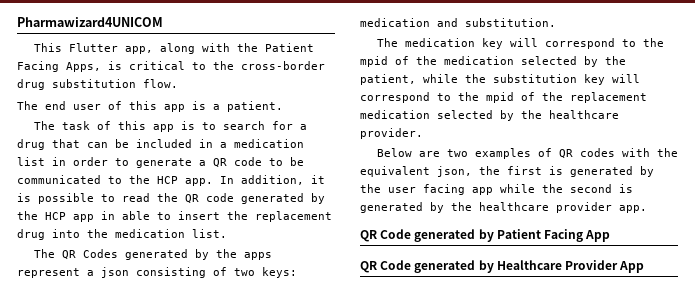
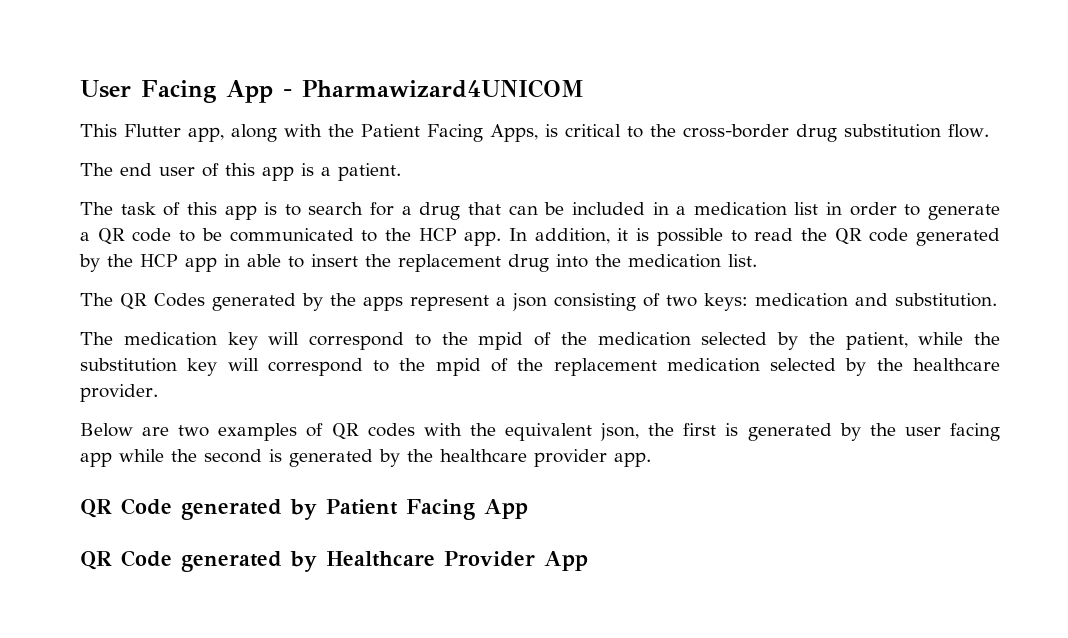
(17, 22) none -> [80,80,292,103] User Facing App -

